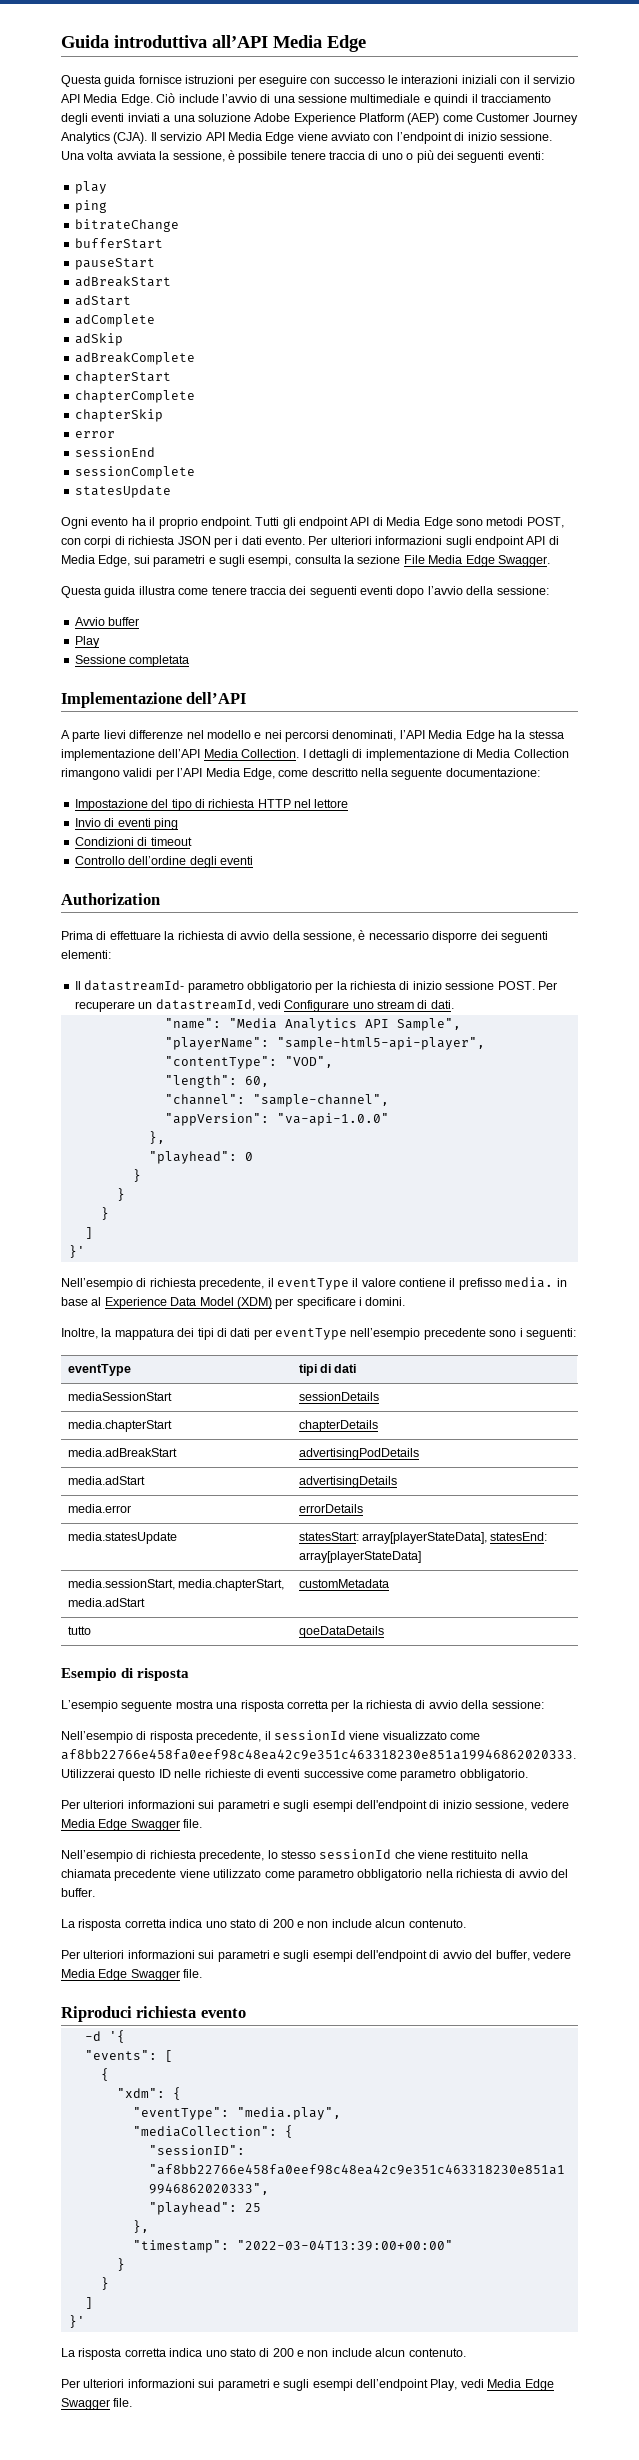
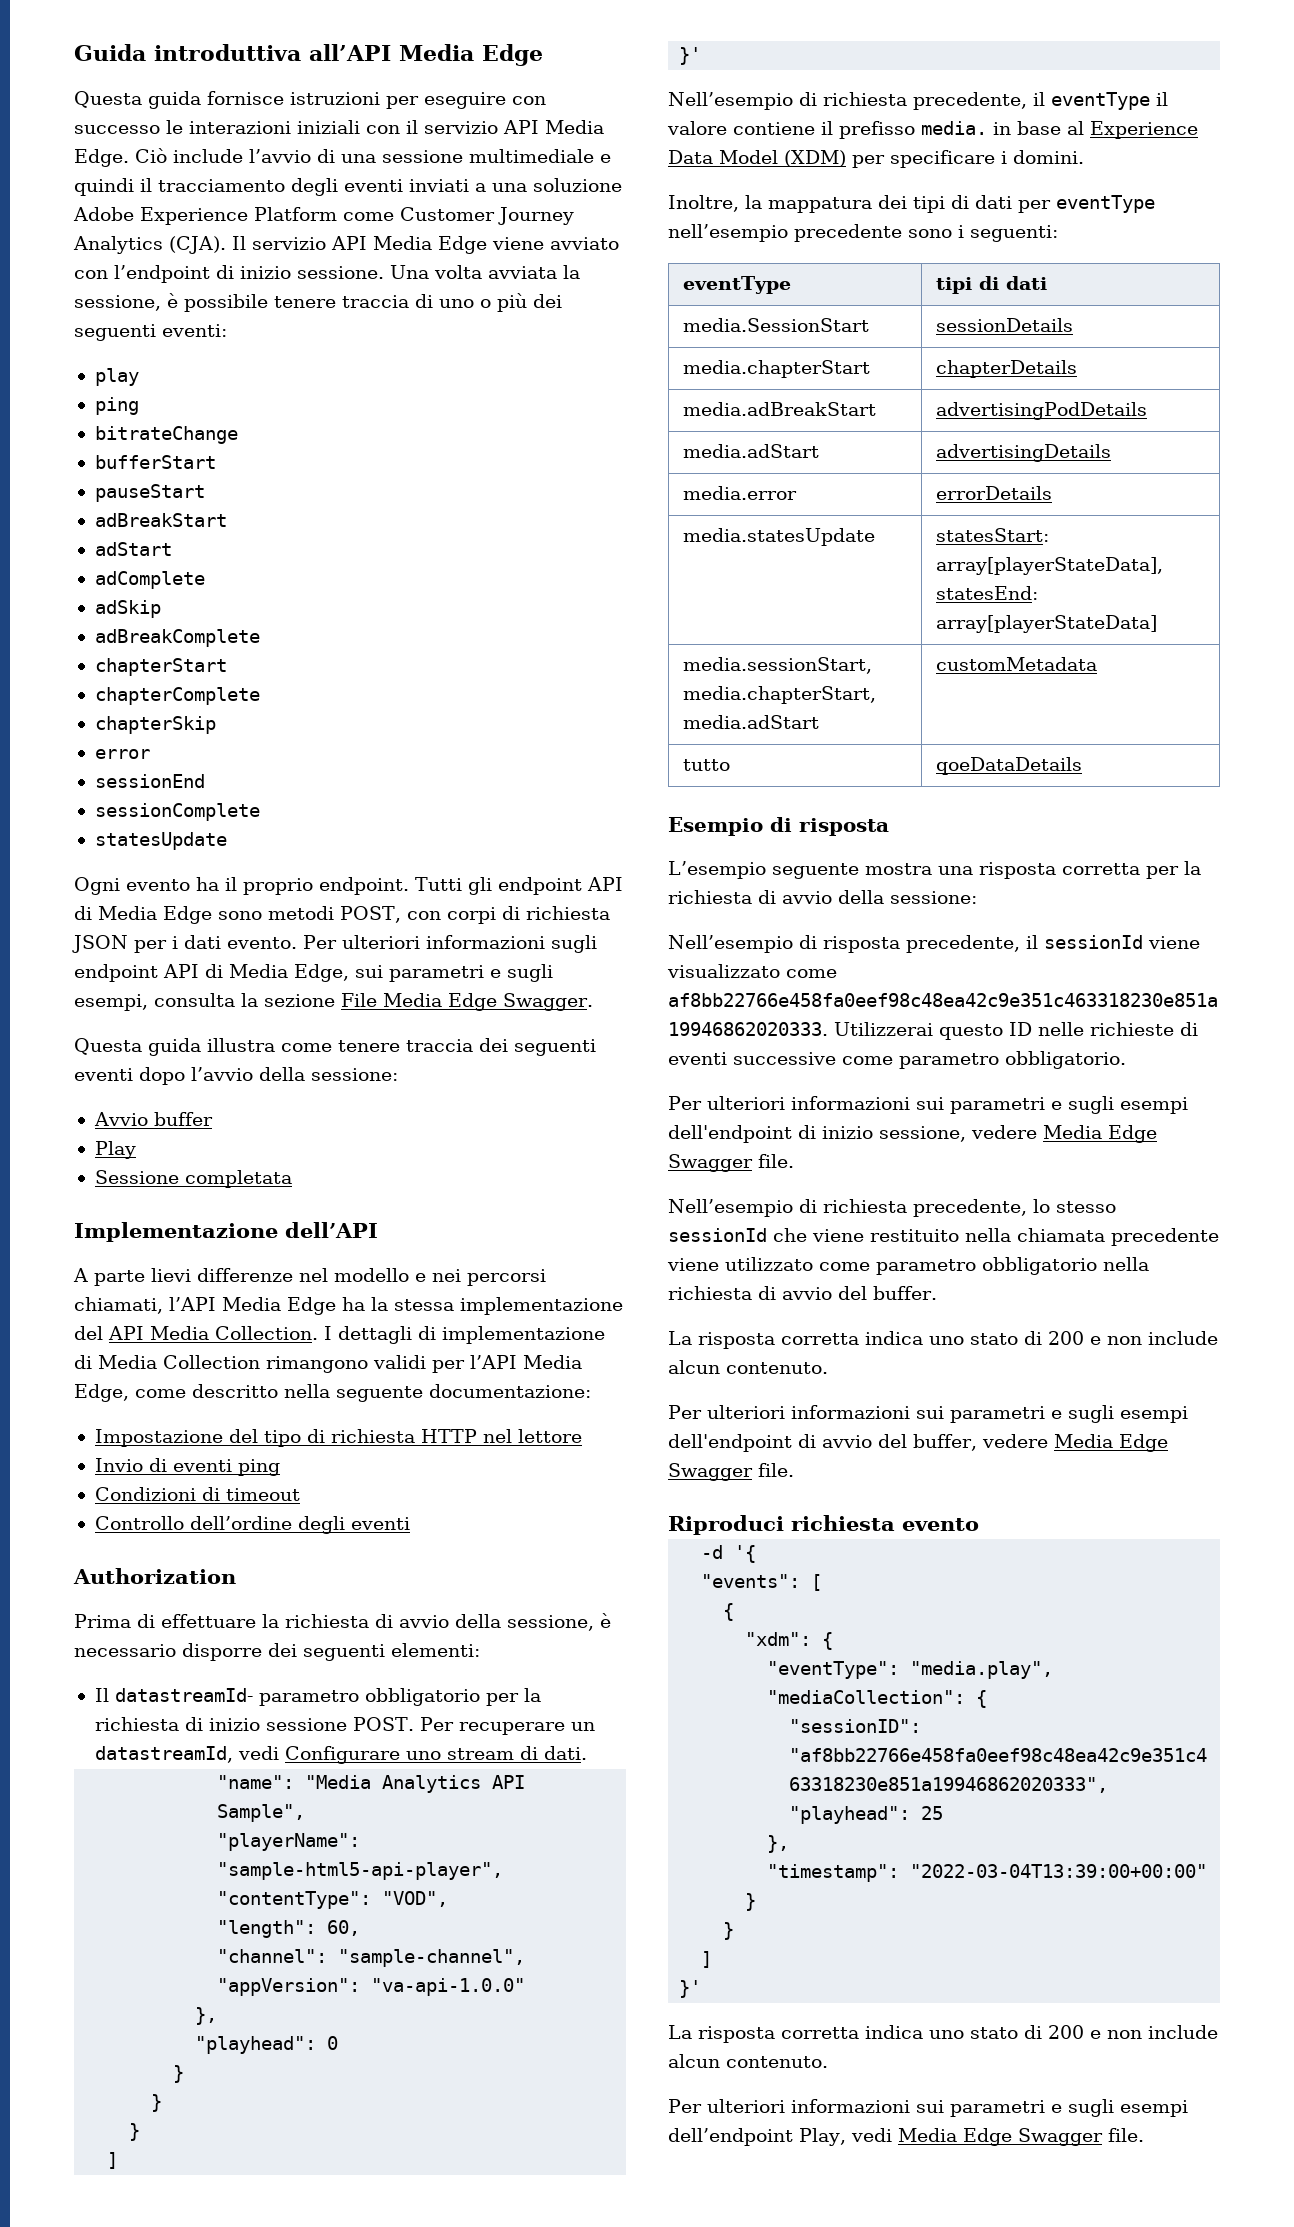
[407,113,440,125] (AEP) -> (337, 214) none
[332,730,397,741] denominati, -> [74,1297,163,1314] chiamati,
[158,749,201,758] dell’API -> [74,1326,144,1340] del API
[67,1392,172,1401] mediaSessionStart -> [683,318,870,332] media.SessionStart

